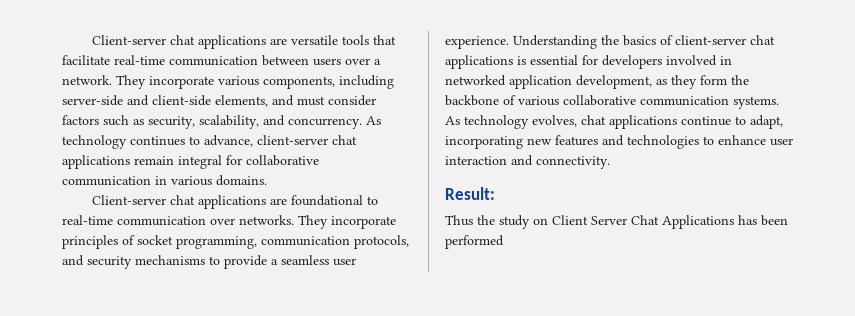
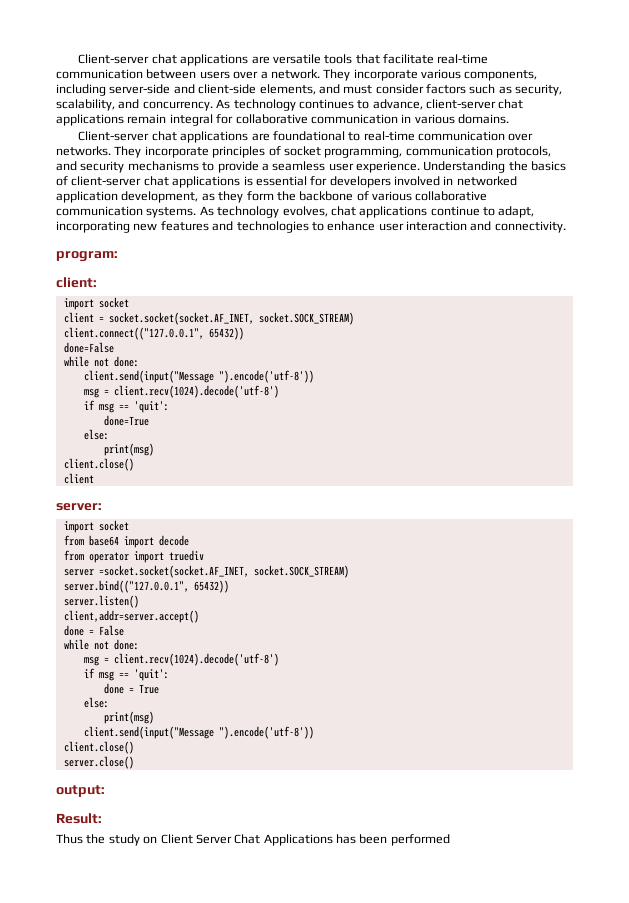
(610, 162) none -> [56,251,118,262] [56,277,97,288] [63,297,129,310] [63,312,354,325] [63,327,244,340] [63,342,114,353] [63,356,139,367] [83,370,314,383] [83,385,279,398] [83,400,169,413] [103,415,149,426] [83,429,109,440] [103,443,154,456] [63,458,134,471] [63,473,94,484] [56,503,102,511] [63,520,129,533] [63,535,189,548] [63,550,204,563] [63,565,349,578] [63,580,229,593] [63,595,139,608] [63,610,199,623] [63,625,124,636] [63,639,139,650] [83,653,279,666] [83,668,169,681] [103,683,159,694] [83,697,109,708] [103,711,154,724] [83,726,314,739] [63,741,134,754] [63,756,134,769] [56,785,105,797] // program: // client: // import socket // client = socket.socket(socket.AF_INET, socket.SOCK_STREAM) // client.connect(("127.0.0.1", 65432)) // done=False // while not done: // client.send(input("Message ").encode('utf-8')) // msg = client.recv(1024).decode('utf-8') // if msg == 'quit': // done=True // else: // print(msg) // client.close() // client // server: // import socket // from base64 import decode // from operator import truediv // server =socket.socket(socket.AF_INET, socket.SOCK_STREAM) // server.bind(("127.0.0.1", 65432)) // server.listen() // client,addr=server.accept() // done = False // while not done: // msg = client.recv(1024).decode('utf-8') // if msg == 'quit': // done = True // else: // print(msg) // client.send(input("Message ").encode('utf-8')) // client.close() // server.close() // output:

